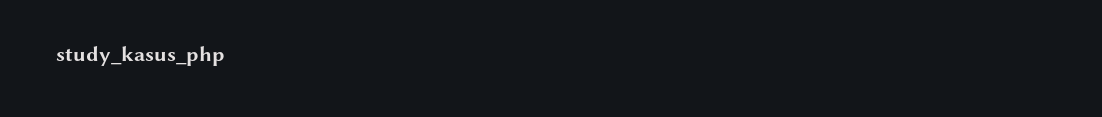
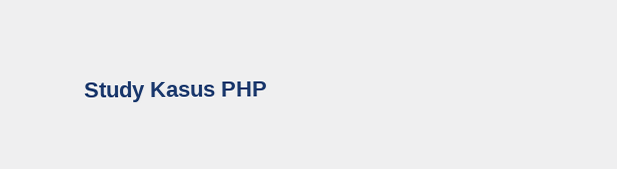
[56,46,225,66] study_kasus_php -> [83,81,268,103] Study Kasus PHP

